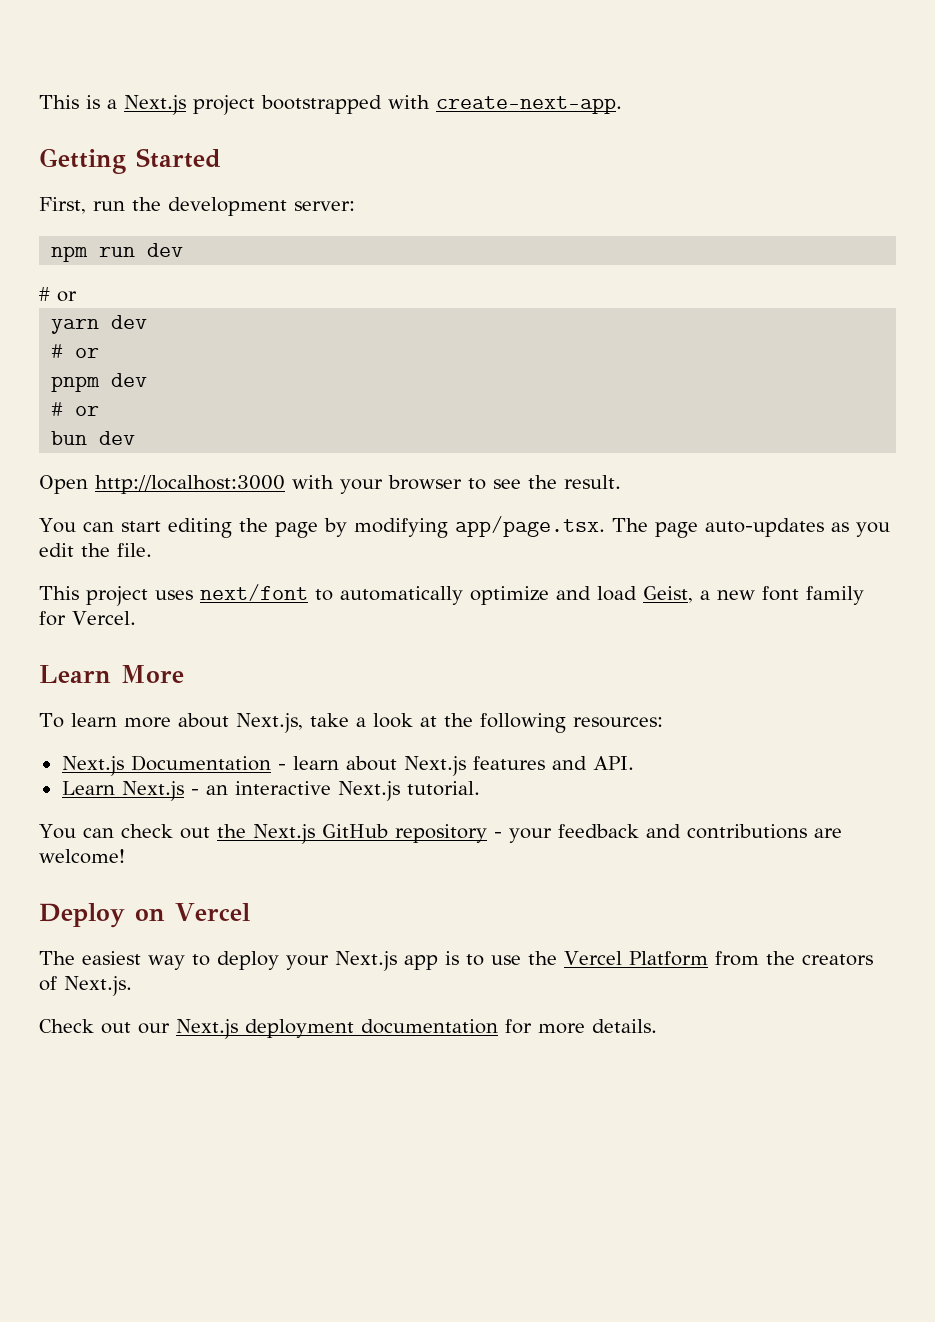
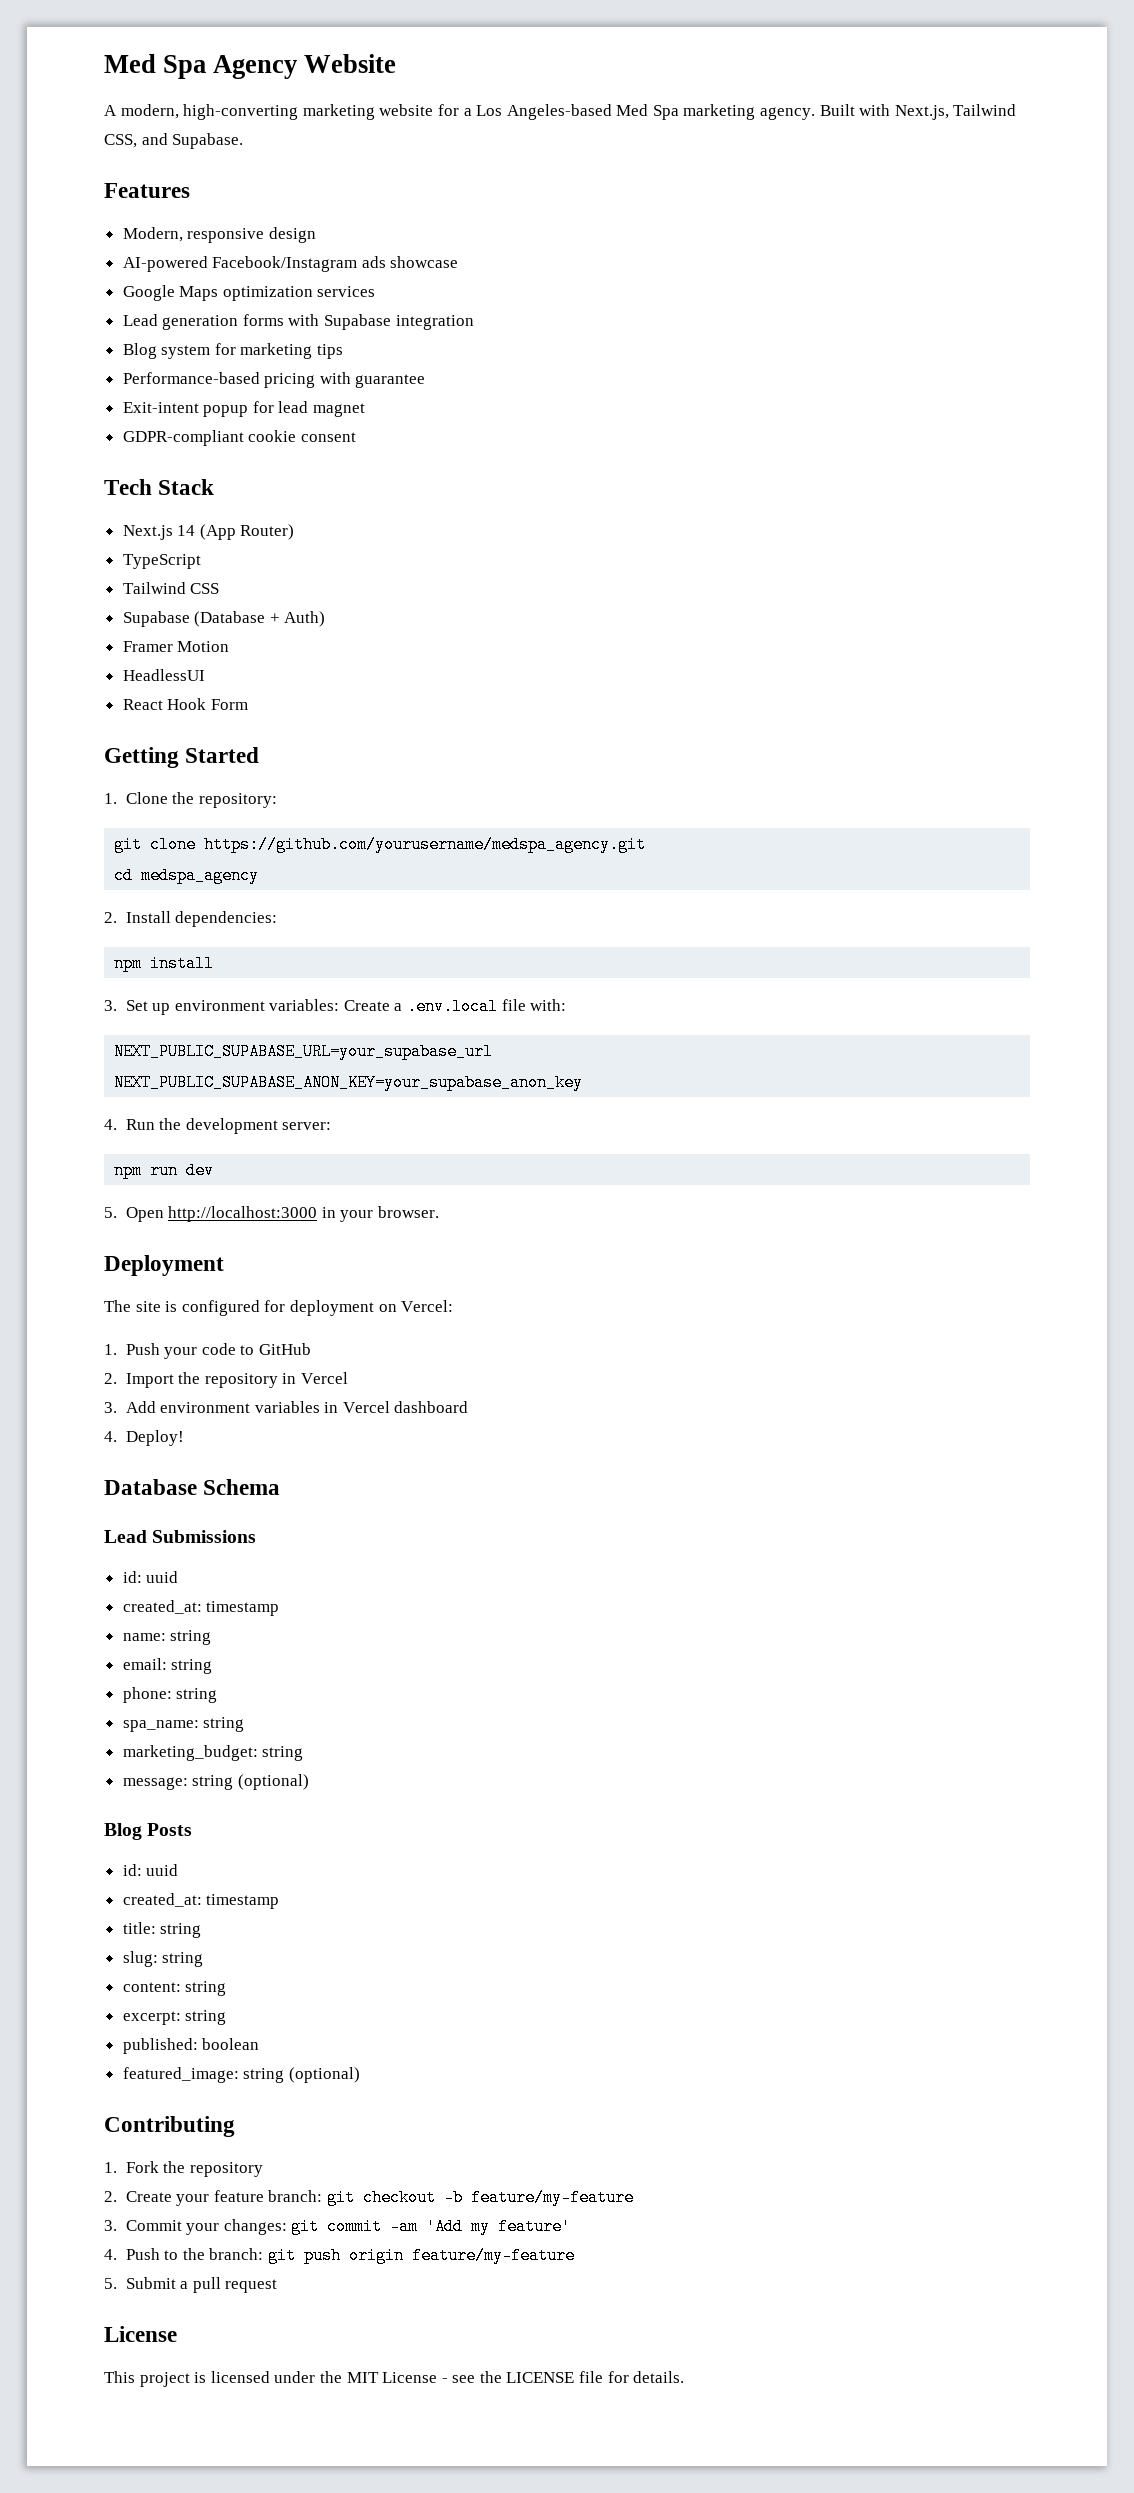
[39,95,622,115] [39,148,221,174] [39,197,125,214] This is a Next.js project bootstrapped with create-next-app. // Getting Started // First, run -> [104,54,397,79] [104,104,1017,120] [104,133,244,149] [104,183,190,198] [122,227,316,243] [122,256,459,272] [122,285,376,301] [122,314,474,330] [122,343,344,359] [122,372,426,388] [122,401,366,417] [122,430,356,446] [104,479,215,495] [122,524,295,540] [122,554,201,569] [122,582,220,594] [122,611,326,627] [122,641,230,652] [122,669,205,681] [122,698,248,710] [104,747,260,768] [104,792,277,808] [114,836,647,853] [114,867,260,884] [104,911,278,927] [114,955,215,972] [104,998,567,1015] [114,1043,494,1060] [114,1074,584,1091] [104,1119,155,1130] Med Spa Agency Website // A modern, high-converting marketing website for a Los Angeles-based Med Spa marketing agency. Built with Next.js, Tailwind CSS, and Supabase. // Features // Modern, responsive design // AI-powered Facebook/Instagram ads showcase // Google Maps optimization services // Lead generation forms with Supabase integration // Blog system for marketing tips // Performance-based pricing with guarantee // Exit-intent popup for lead magnet // GDPR-compliant cookie consent // Tech Stack // Next.js 14 (App Router) // TypeScript // Tailwind CSS // Supabase (Database + Auth) // Framer Motion // HeadlessUI // React Hook Form // Getting Started // 1. Clone the repository: // git clone https://github.com/yourusername/medspa_agency.git // cd medspa_agency // 2. Install dependencies: // npm install // 3. Set up environment variables: Create a .env.local file with: // NEXT_PUBLIC_SUPABASE_URL=your_supabase_url // NEXT_PUBLIC_SUPABASE_ANON_KEY=your_supabase_anon_key // 4. Run
[39,287,77,302] [51,315,148,334] [51,344,100,358] [51,373,148,392] [51,402,100,416] [51,431,136,445] [39,475,621,494] [39,516,890,538] [39,543,152,557] [39,584,864,606] [39,611,136,626] [39,665,184,683] [39,713,663,733] [61,755,634,776] [61,781,480,801] [39,824,842,844] [39,849,125,864] [39,903,250,928] [39,951,873,971] [39,976,132,996] [39,1019,585,1039] # or // yarn dev // # or // pnpm dev // # or // bun dev // Open http://localhost:3000 with your browser to see the result. // You can start editing the page by modifying app/page.tsx. The page auto-updates as you edit the file. // This project uses next/font to automatically optimize and load Geist, a new font family for Vercel. // Learn More // To learn more about Next.js, take a look at the following resources: // Next.js Documentation - learn about Next.js features and API. // Learn Next.js - an interactive Next.js tutorial. // You can check out the Next.js GitHub repository - your feedback and contributions are welcome! // Deploy on Vercel // The easiest way to deploy your Next.js app is to use the Vercel Platform from the creators of Next.js. // Check out our Next.js deployment documentation for more -> [104,1206,439,1222] [104,1255,224,1276] [104,1300,454,1316] [104,1343,311,1359] [104,1372,348,1388] [104,1401,469,1413] [104,1430,184,1446] [104,1479,281,1495] [104,1530,257,1543] [122,1571,179,1583] [122,1600,280,1616] [122,1630,212,1645] [122,1658,213,1674] [122,1687,218,1703] [122,1717,245,1732] [122,1745,304,1761] [122,1774,309,1790] [104,1823,193,1840] [122,1864,179,1876] [122,1893,280,1909] [122,1922,202,1938] [122,1951,204,1967] [122,1981,227,1996] [122,2010,227,2025] [122,2038,260,2054] [122,2067,360,2083] [104,2116,235,2137] [104,2161,263,2177] [104,2189,634,2206] [104,2218,572,2235] [104,2247,575,2264] [104,2277,278,2293] [104,2326,177,2342] [104,2371,629,2387] 5. Open http://localhost:3000 in your browser. // Deployment // The site is configured for deployment on Vercel: // 1. Push your code to GitHub // 2. Import the repository in Vercel // 3. Add environment variables in Vercel dashboard // 4. Deploy! // Database Schema // Lead Submissions // id: uuid // created_at: timestamp // name: string // email: string // phone: string // spa_name: string // marketing_budget: string // message: string (optional) // Blog Posts // id: uuid // created_at: timestamp // title: string // slug: string // content: string // excerpt: string // published: boolean // featured_image: string (optional) // Contributing // 1. Fork the repository // 2. Create your feature branch: git checkout -b feature/my-feature // 3. Commit your changes: git commit -am 'Add my feature' // 4. Push to the branch: git push origin feature/my-feature // 5. Submit a pull request // License // This project is licensed under the MIT License - see the LICENSE file for

